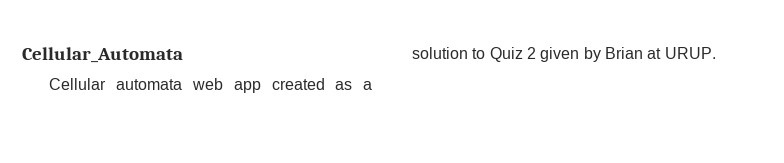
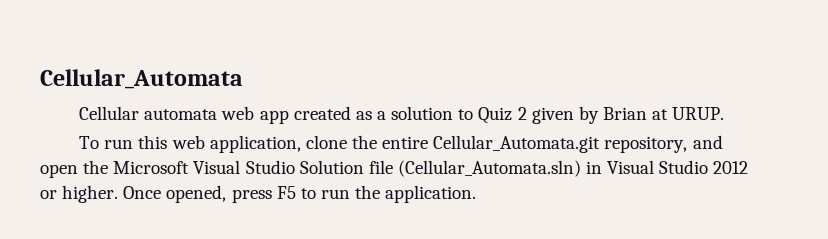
(716, 53) none -> [79,135,723,153] [40,160,749,178] [40,185,477,203] // To run this web application, clone the entire Cellular_Automata.git repository, and open the Microsoft Visual Studio Solution file (Cellular_Automata.sln) in Visual Studio 2012 or higher. Once opened, press F5 to run the application.

